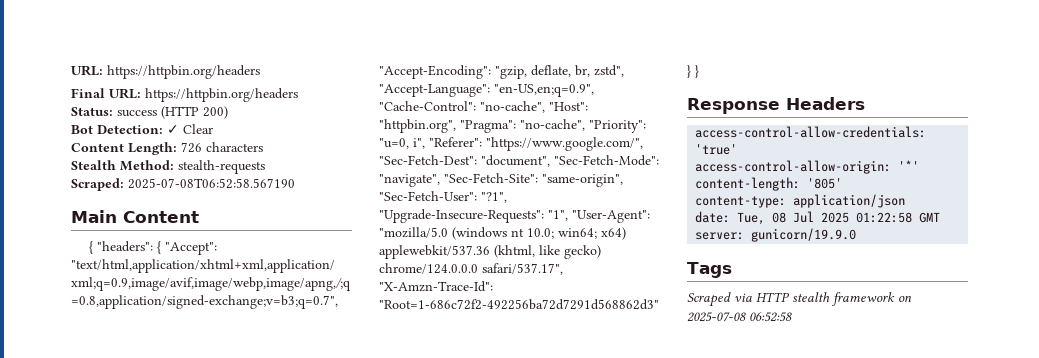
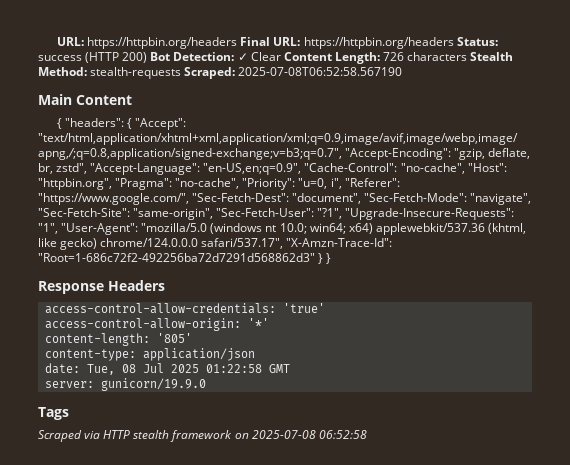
[71,65,260,79] URL: https://httpbin.org/headers // -> [57,37,238,49] URL: https://httpbin.org/headers
(298, 95) // -> (454, 43) none
(228, 112) // -> (148, 57) none
(213, 129) // -> (281, 56) none
(263, 147) // -> (468, 56) none
(265, 167) // -> (182, 73) none

